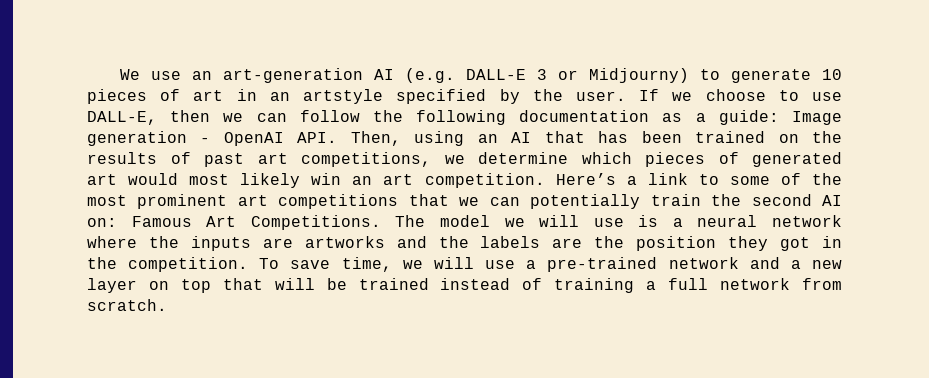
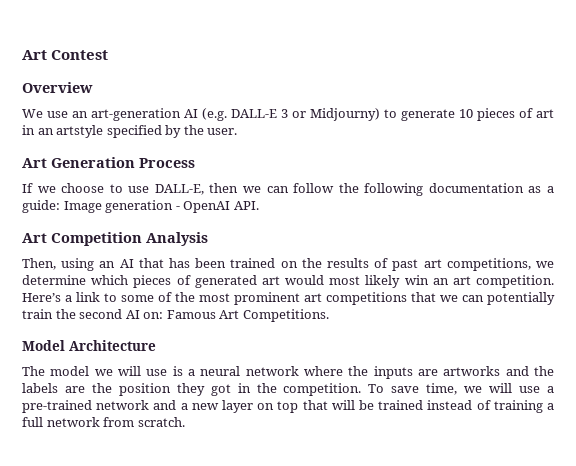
(120, 74) none -> [22,50,109,60] [22,82,93,93] Art Contest // Overview //
(626, 96) none -> [22,157,195,168] // Art Generation Process //
(338, 137) none -> [22,232,208,246] // Art Competition Analysis //
(381, 222) none -> [22,340,156,351] // Model Architecture //

